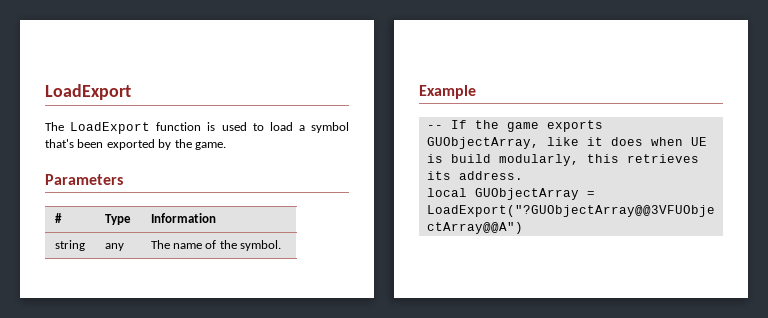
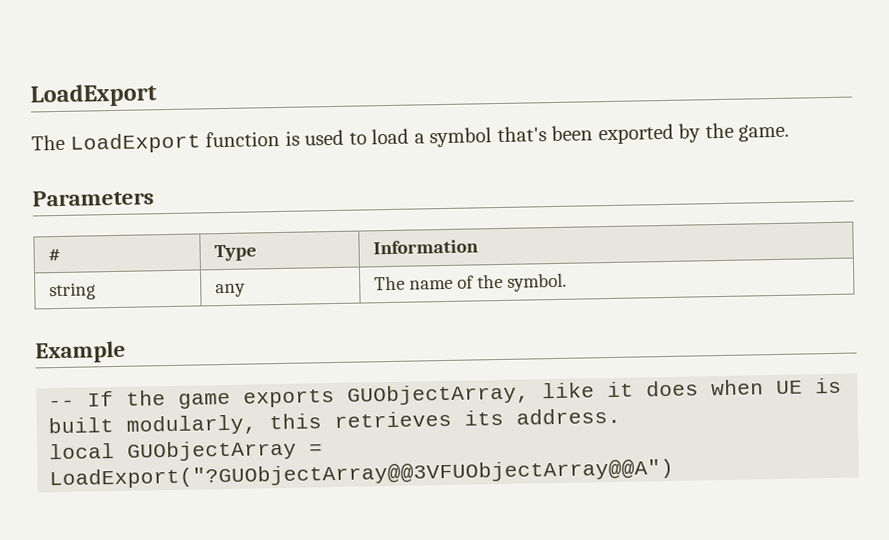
[450,154,491,163] build -> [48,417,115,434] built

